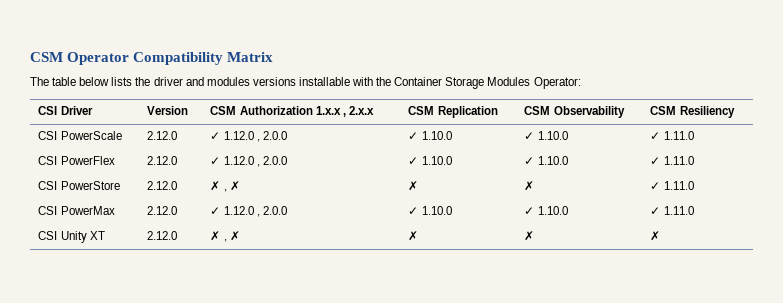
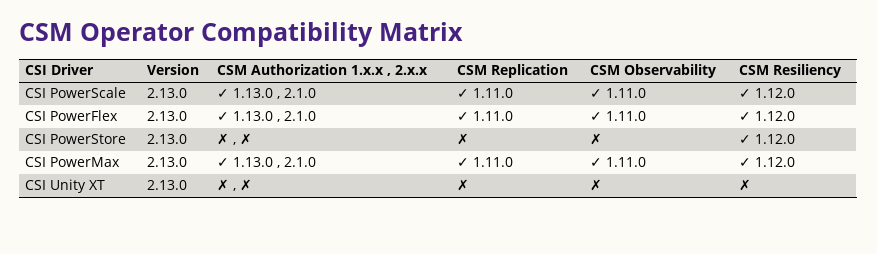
[30,77,581,89] // The table below lists the driver and modules versions installable with the Container Storage Modules Operator: -> (463, 31) none
[147,131,178,140] [210,131,287,142] [408,131,452,140] [524,131,568,140] [650,131,694,140] [38,156,115,165] [147,156,178,165] [210,156,287,167] [408,156,452,165] [524,156,568,165] [650,156,694,165] 2.12.0 | ✓ 1.12.0 , 2.0.0 | ✓ 1.10.0 | ✓ 1.10.0 | ✓ 1.11.0 // CSI PowerFlex | 2.12.0 | ✓ 1.12.0 , 2.0.0 | ✓ 1.10.0 | ✓ 1.10.0 | ✓ 1.11.0 -> [147,88,188,98] [217,88,317,99] [457,88,514,98] [590,88,647,98] [739,88,796,98] [25,110,119,121] [147,111,188,121] [217,111,317,122] [457,111,514,121] [590,111,647,121] [739,111,796,121] 2.13.0 | ✓ 1.13.0 , 2.1.0 | ✓ 1.11.0 | ✓ 1.11.0 | ✓ 1.12.0 // CSI PowerFlex | 2.13.0 | ✓ 1.13.0 , 2.1.0 | ✓ 1.11.0 | ✓ 1.11.0 | ✓ 1.12.0
[147,181,178,190] 2.12.0 -> [147,134,188,144] 2.13.0
[663,181,694,190] 1.11.0 -> [755,134,796,144] 1.12.0
[147,206,178,215] [210,206,287,217] [408,206,452,215] [524,206,568,215] [650,206,694,215] 2.12.0 | ✓ 1.12.0 , 2.0.0 | ✓ 1.10.0 | ✓ 1.10.0 | ✓ 1.11.0 -> [147,157,188,167] [217,157,317,168] [457,157,514,167] [590,157,647,167] [739,157,796,167] 2.13.0 | ✓ 1.13.0 , 2.1.0 | ✓ 1.11.0 | ✓ 1.11.0 | ✓ 1.12.0
[147,231,178,240] 2.12.0 -> [147,180,188,190] 2.13.0

